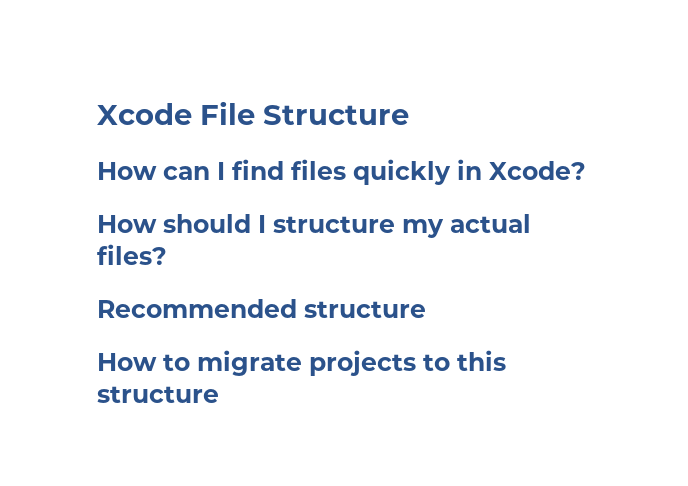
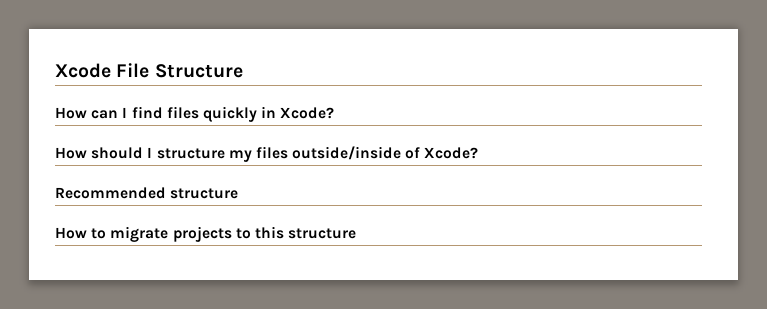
[450,214,531,233] [97,244,167,265] actual files? -> [255,146,479,160] files outside/inside of Xcode?

